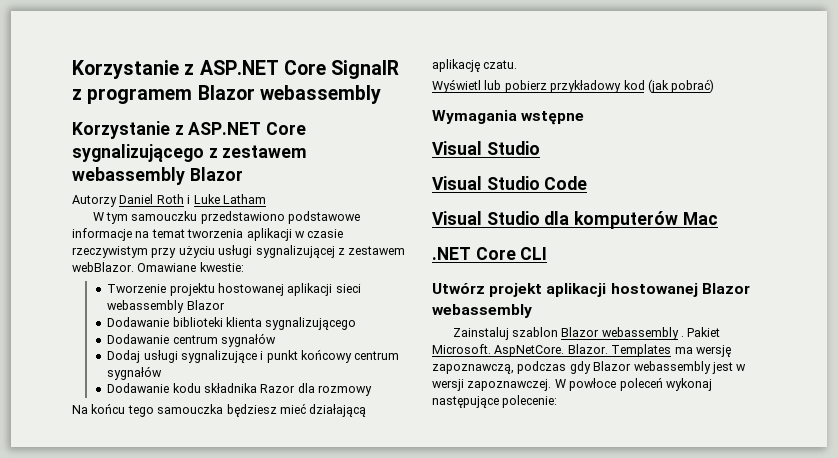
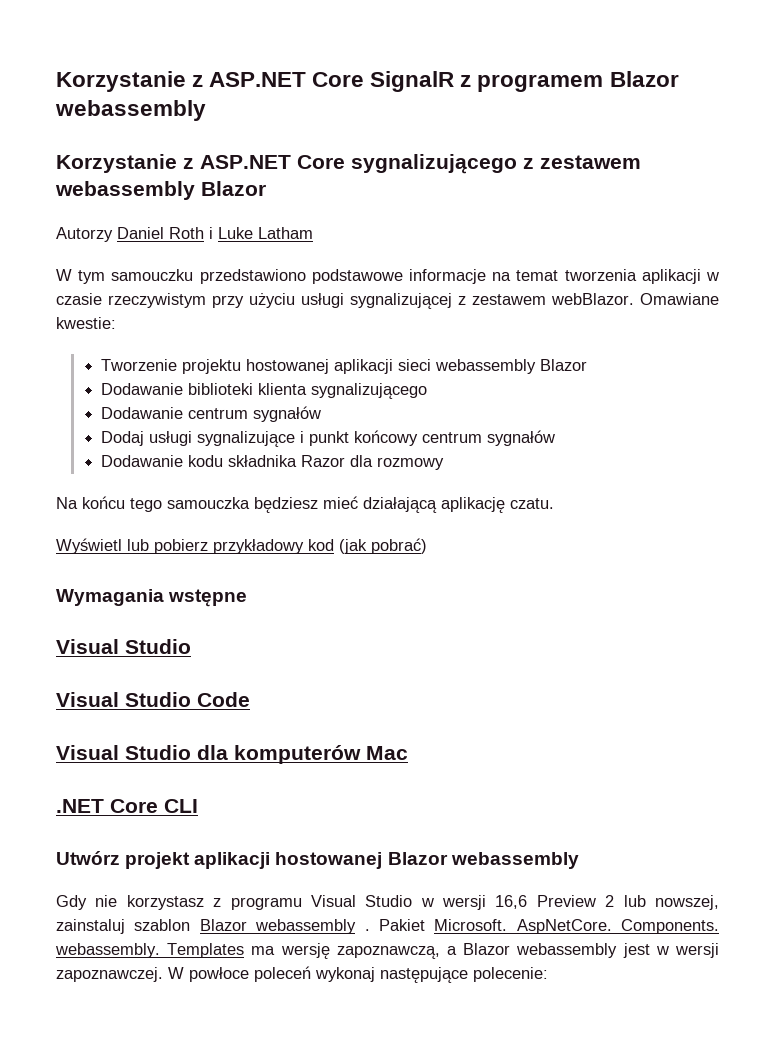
[452,327,509,340] Zainstaluj -> [56,895,719,910] [56,919,125,934] Gdy nie korzystasz z programu Visual Studio w wersji 16,6 Preview 2 lub nowszej, zainstaluj
[567,344,608,354] Blazor. -> [621,919,719,934] [55,943,160,958] Components. webassembly.
[517,361,591,374] podczas gdy -> [446,946,457,955] a

